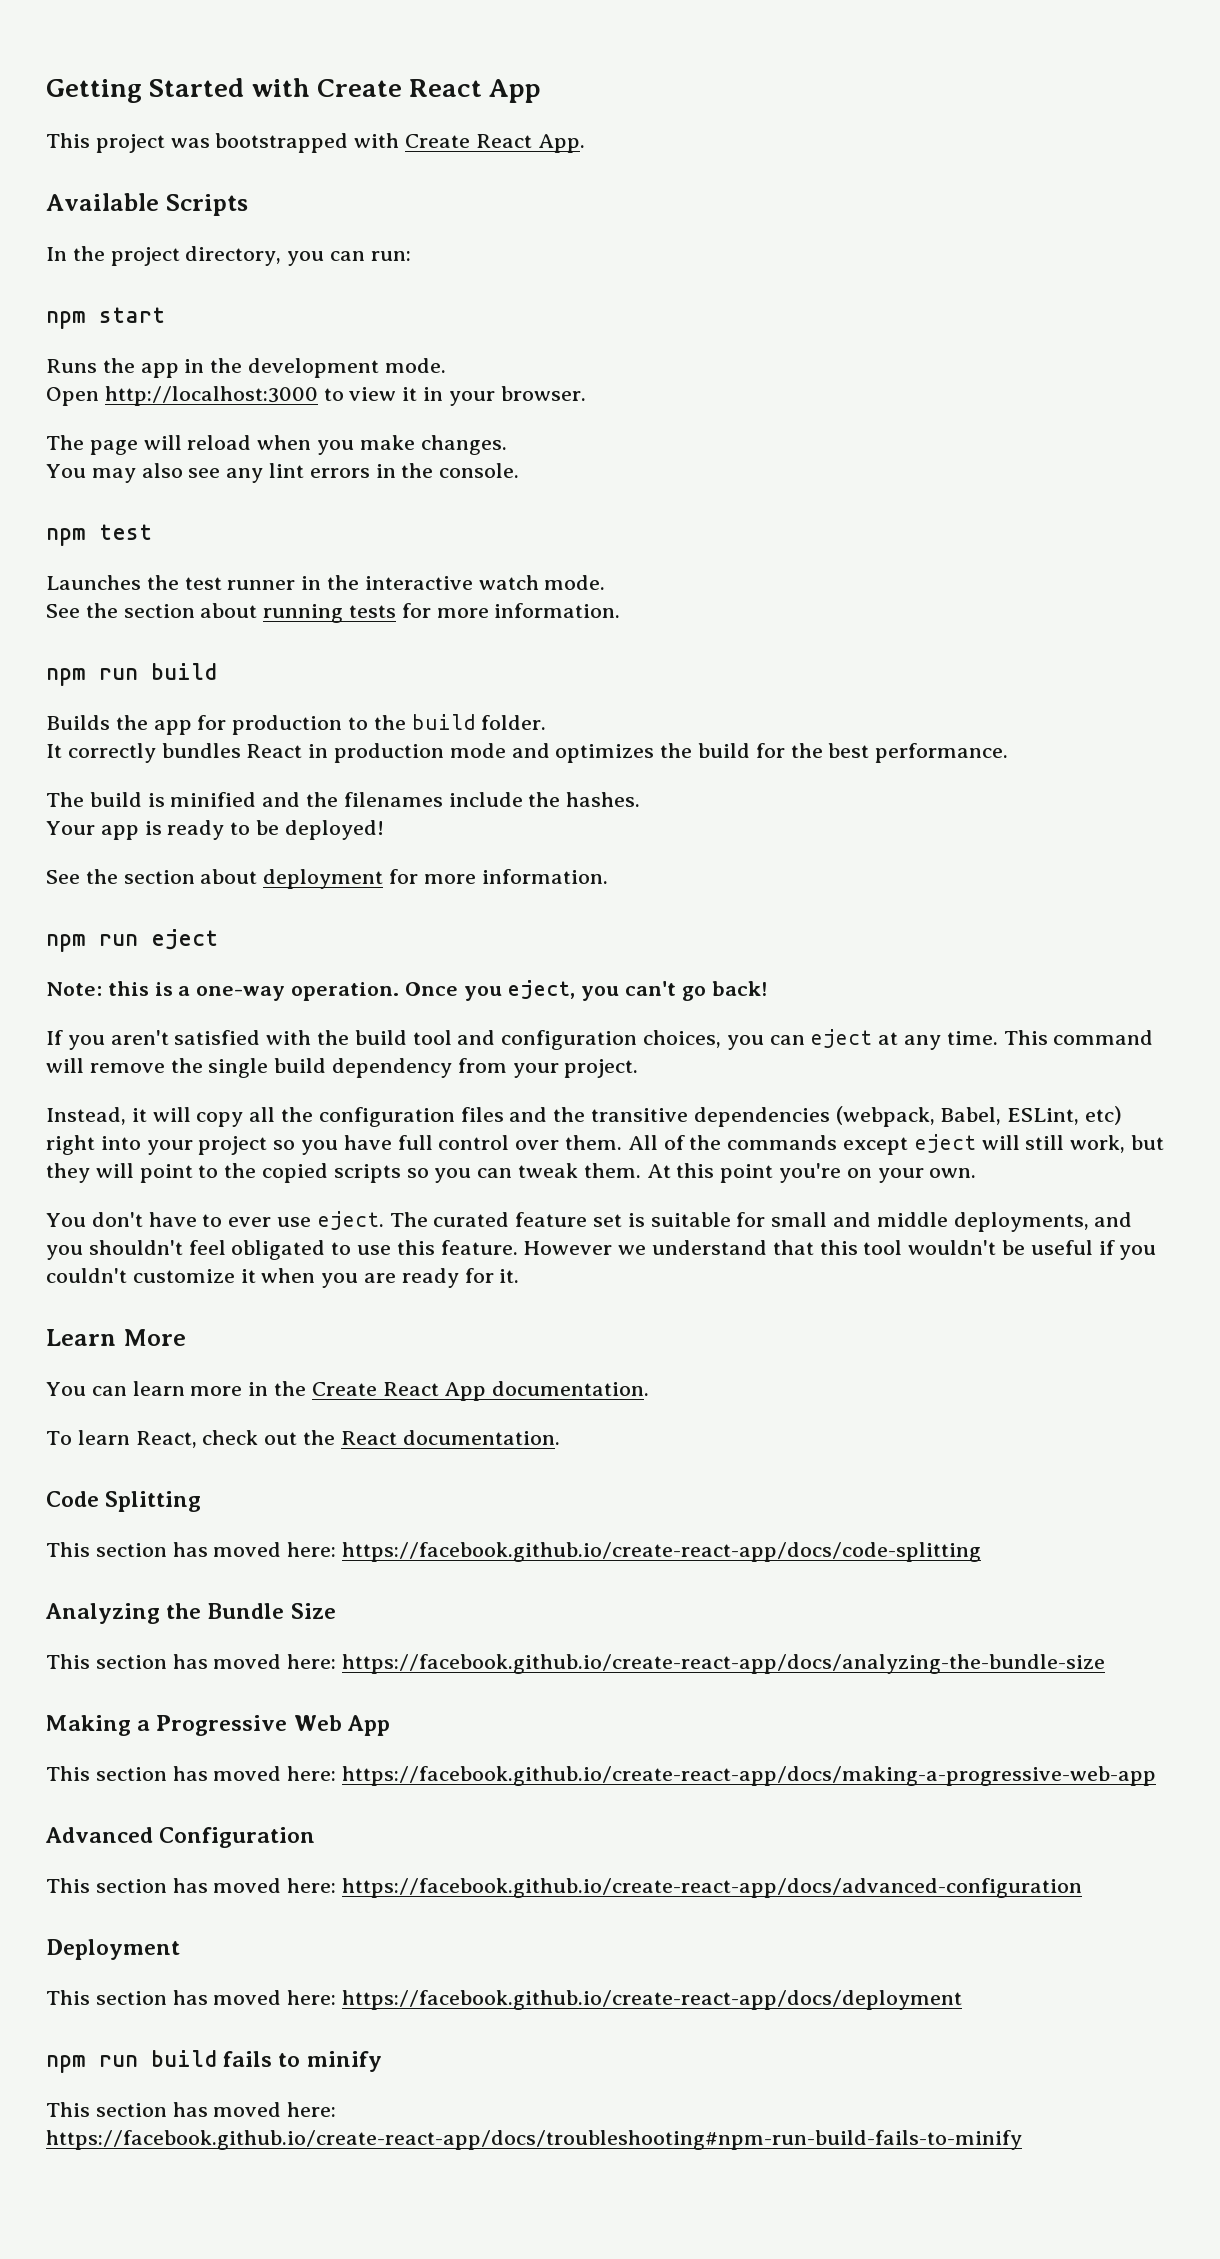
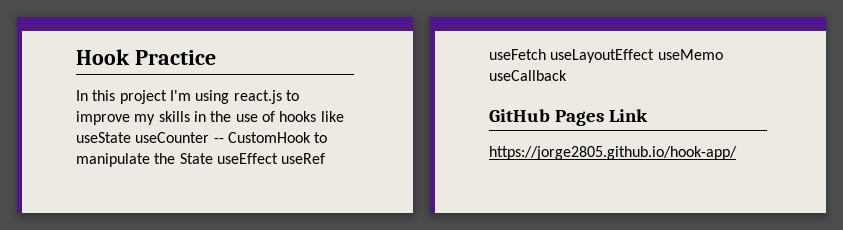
[46,78,542,103] [46,133,585,153] [46,193,248,216] [46,246,411,266] [46,307,165,329] [46,358,446,378] [46,386,586,406] [46,435,507,455] [46,463,520,483] [46,524,152,546] [46,575,606,590] [46,603,621,623] [46,663,217,686] [46,714,547,735] [46,743,1009,763] [46,792,641,807] [46,820,384,840] [46,869,608,889] [46,929,218,952] [46,980,767,1001] [46,1029,1154,1050] [46,1058,639,1078] [46,1106,1123,1127] [46,1134,1165,1155] [46,1163,977,1183] [46,1211,1133,1232] [46,1240,1157,1260] [46,1268,520,1288] [46,1329,186,1346] [46,1381,650,1401] [46,1430,560,1448] [46,1491,202,1512] [46,1542,982,1562] [45,1603,336,1624] [46,1654,1106,1674] [46,1715,390,1736] [46,1766,1157,1786] [45,1827,316,1848] [46,1878,1083,1898] [46,1939,180,1960] [46,1990,963,2010] [46,2050,382,2073] [46,2102,337,2117] [46,2130,1022,2150] Getting Started with Create React App // This project was bootstrapped with Create React App. // Available Scripts // In the project directory, you can run: // npm start // Runs the app in the development mode. // Open http://localhost:3000 to view it in your browser. // The page will reload when you make changes. // You may also see any lint errors in the console. // npm test // Launches the test runner in the interactive watch mode. // See the section about running tests for more information. // npm run build // Builds the app for production to the build folder. // It correctly bundles React in production mode and optimizes the build for the best performance. // The build is minified and the filenames include the hashes. // Your app is ready to be deployed! // See the section about deployment for more information. // npm run eject // Note: this is a one-way operation. Once you eject, you can't go back! // If you aren't satisfied with the build tool and configuration choices, you can eject at any time. This command will remove the single build dependency from your project. // Instead, it will copy all the configuration files and the transitive dependencies (webpack, Babel, ESLint, etc) right into your project so you have full control over them. All of the commands except eject will still work, but they will point to the copied scripts so you can tweak them. At this point you're on your own. // You don't have to ever use eject. The curated feature set is suitable for small and middle deployments, and you shouldn't feel obligated to use this feature. However we understand that this tool wouldn't be useful if you couldn't customize it when you are ready for it. // Learn More // You can learn more in the Create React App documentation. // To learn React, check out the React documentation. // Code Splitting // This section has moved here: https://facebook.github.io/create-react-app/docs/code-splitting // Analyzing the Bundle Size // This section has moved here: https://facebook.github.io/create-react-app/docs/analyzing-the-bundle-size // Making a Progressive Web App // This section has moved here: https://facebook.github.io/create-react-app/docs/making-a-progressive-web-app // Advanced Configuration // This section has moved here: https://facebook.github.io/create-react-app/docs/advanced-configuration // Deployment // This section has moved here: https://facebook.github.io/create-react-app/docs/deployment // npm run build fails to minify // This section has moved here: https://facebook.github.io/create-react-app/docs/troubleshooting#npm-run-build-fails-to-minify -> [76,49,216,65] [76,90,299,104] [76,111,344,125] [76,132,328,143] [76,153,326,167] [489,49,723,63] [489,70,567,81] [489,109,649,126] [489,146,737,160] Hook Practice // In this project I'm using react.js to improve my skills in the use of hooks like useState useCounter -- CustomHook to manipulate the State useEffect useRef useFetch useLayoutEffect useMemo useCallback // GitHub Pages Link // https://jorge2805.github.io/hook-app/

